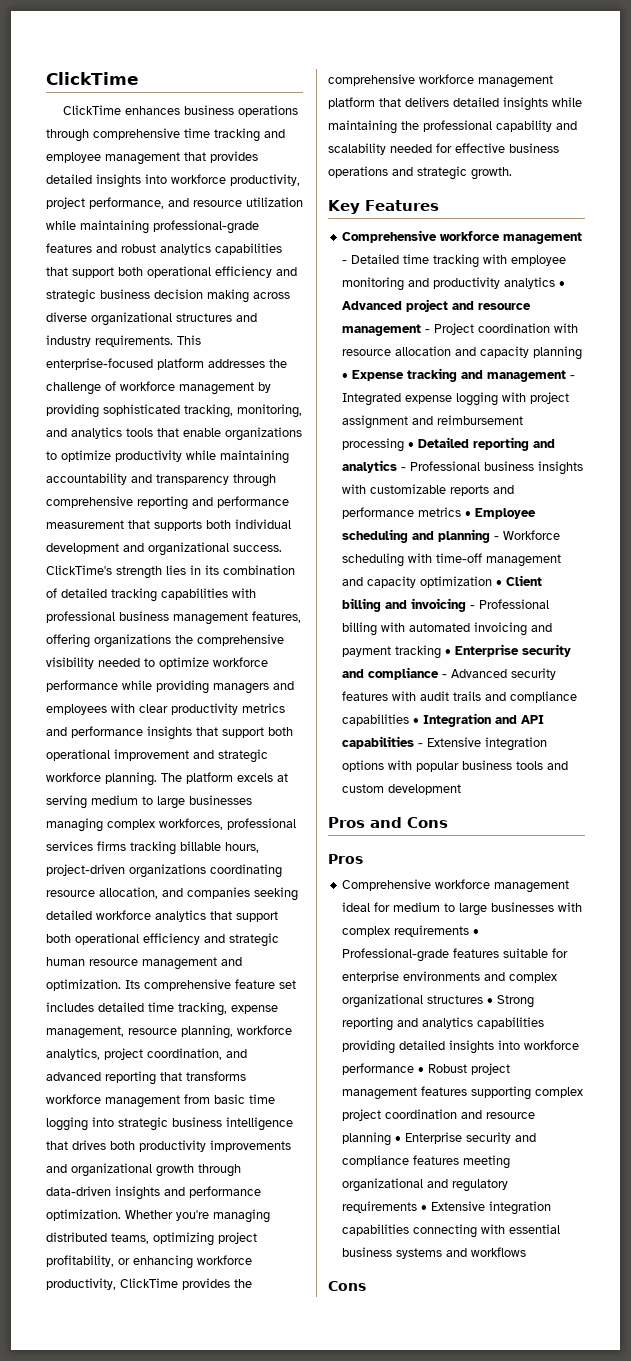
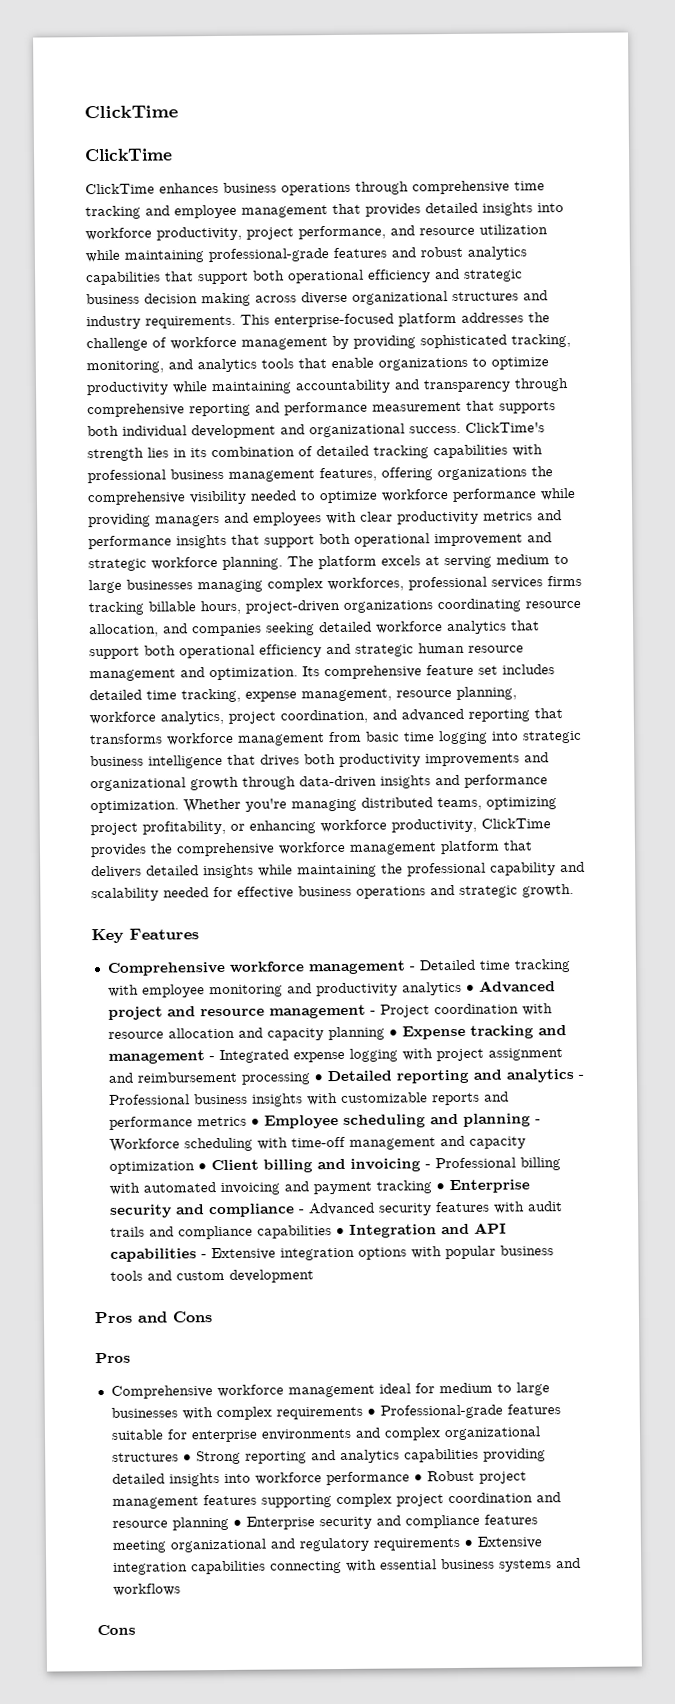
[46,72,139,85] [63,105,122,115] ClickTime // ClickTime -> [84,105,178,119] [84,148,173,162] [85,183,155,195] ClickTime // ClickTime // ClickTime

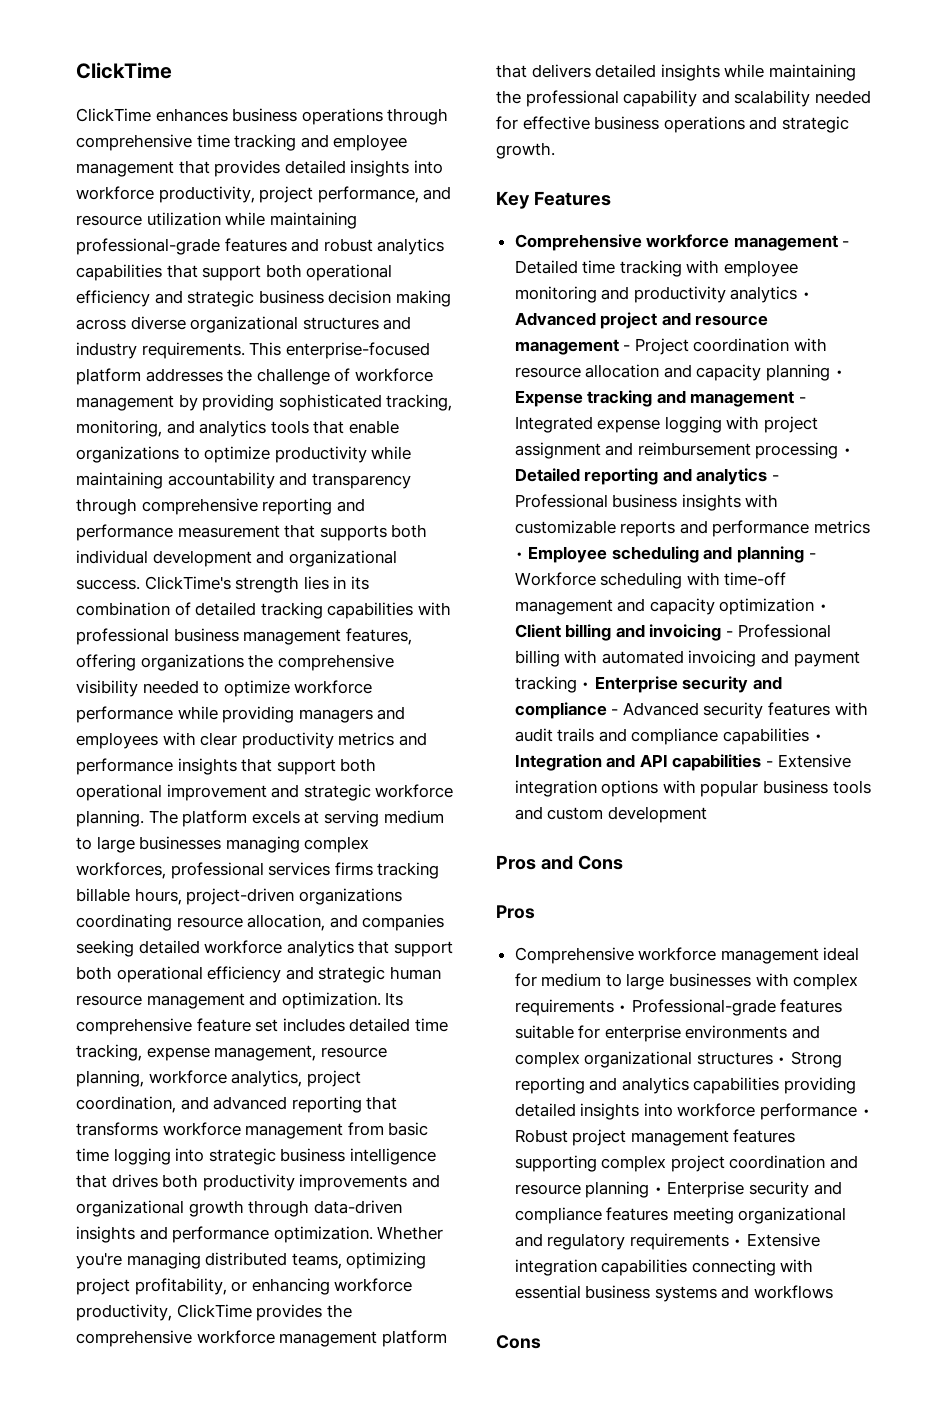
[84,105,178,119] [84,148,173,162] [85,183,155,195] ClickTime // ClickTime // ClickTime -> [76,62,172,79] [76,108,151,122] ClickTime // ClickTime

